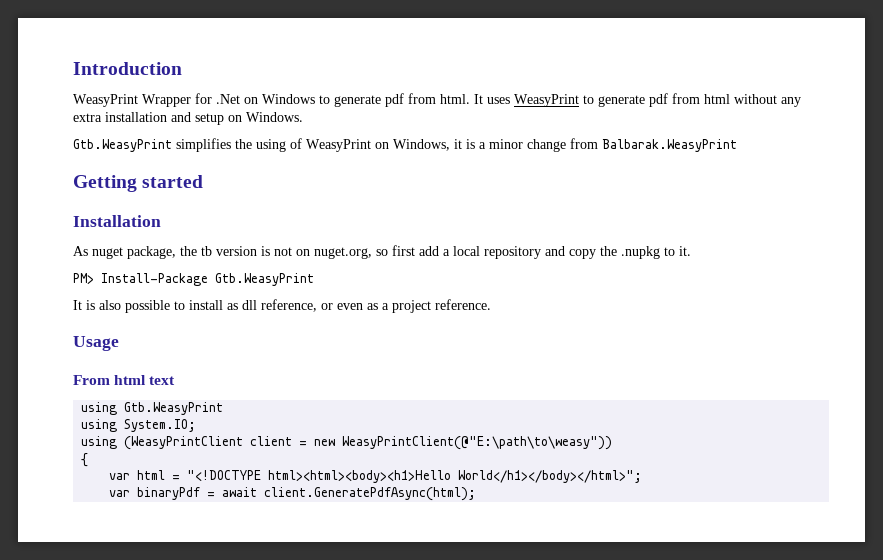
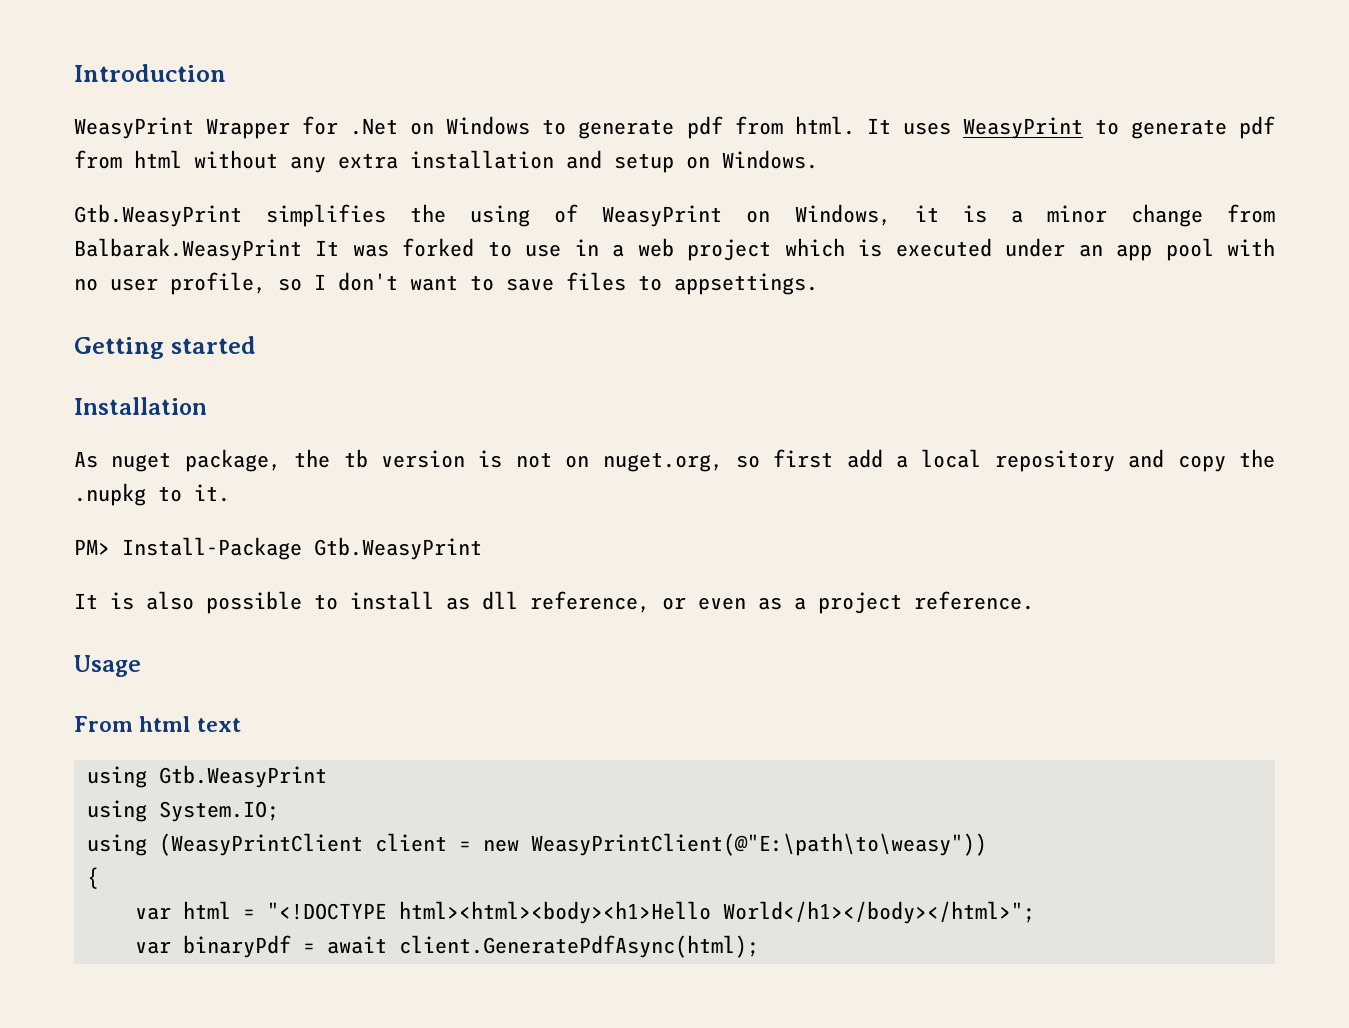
(737, 145) none -> [315,238,1276,261] [74,272,818,295] It was forked to use in a web project which is executed under an app pool with no user profile, so I don't want to save files to appsettings.

